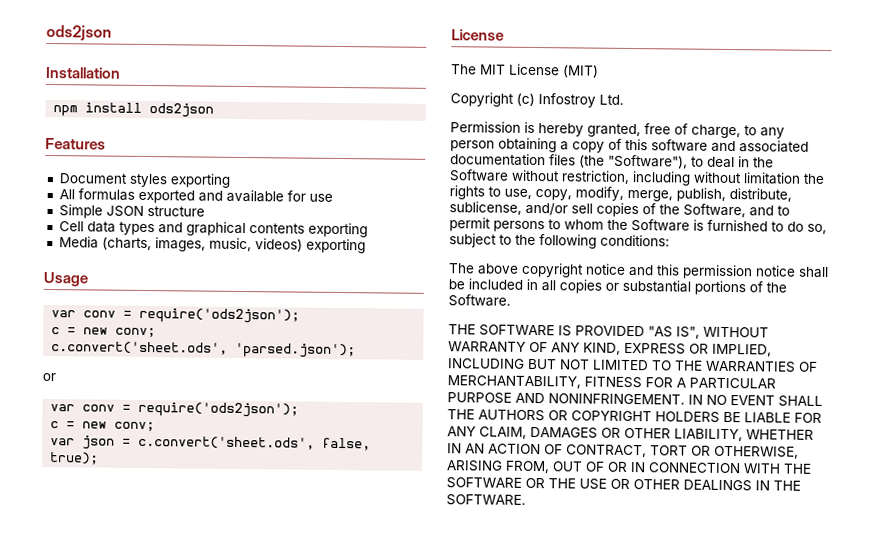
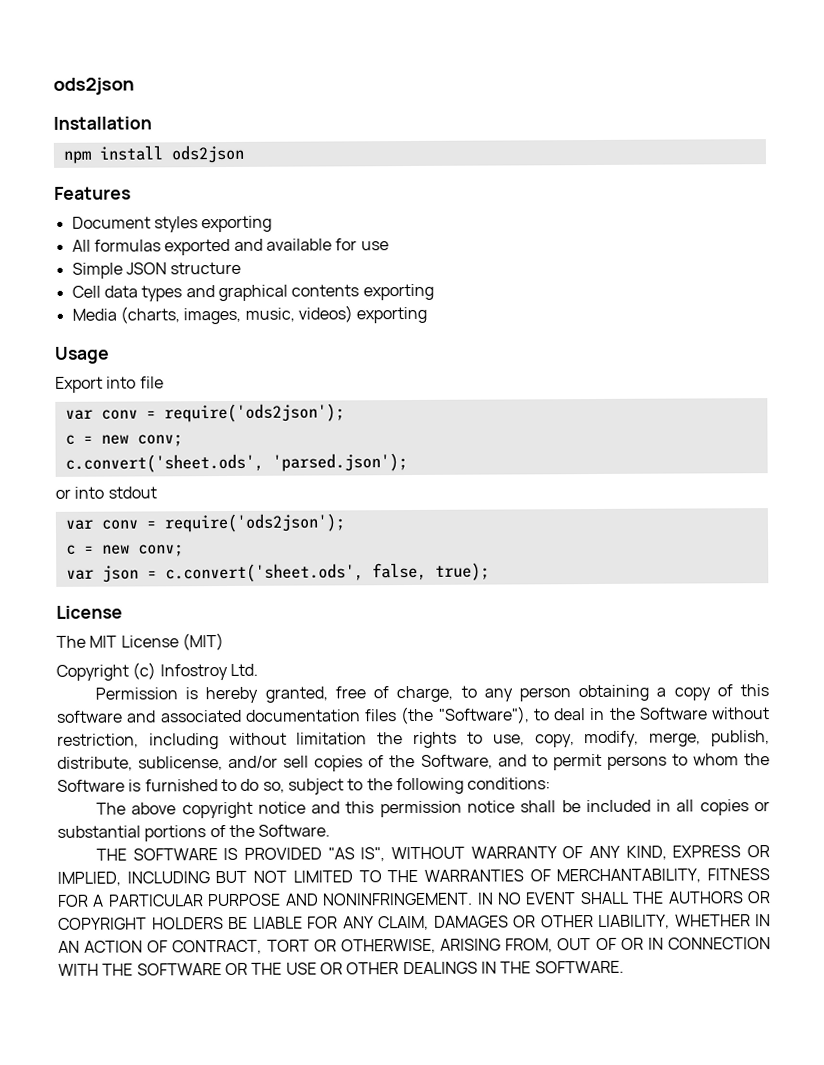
(88, 279) none -> [55,376,164,393] // Export into file
(56, 377) none -> [74,486,157,499] into stdout

